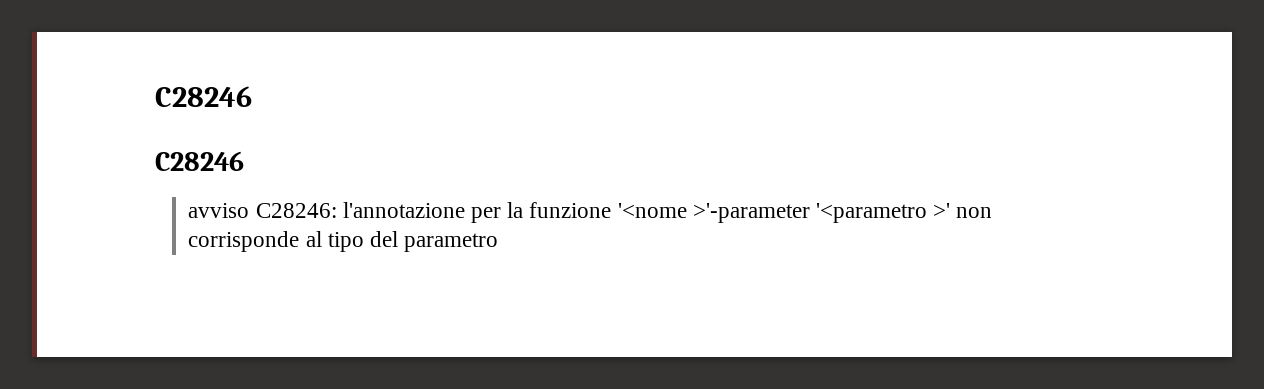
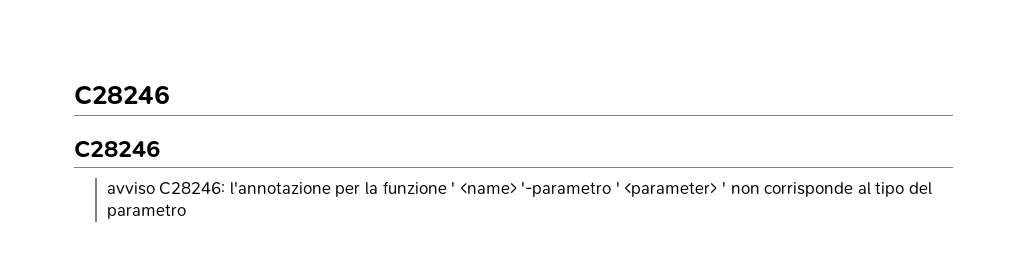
[617,203,951,223] '<nome >'-parameter '<parametro >' -> [451,182,727,197] ' <name> '-parametro ' <parameter> '

